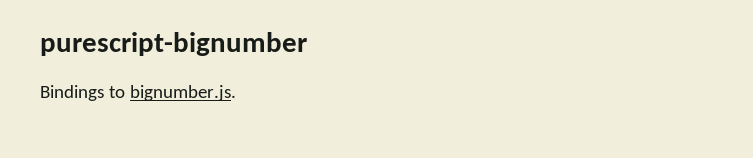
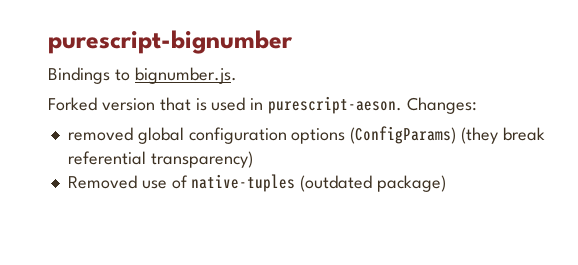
(236, 93) none -> [48,96,478,114] [67,126,545,144] [67,151,253,168] [67,174,447,192] // Forked version that is used in purescript-aeson. Changes: // removed global configuration options (ConfigParams) (they break referential transparency) // Removed use of native-tuples (outdated package)

